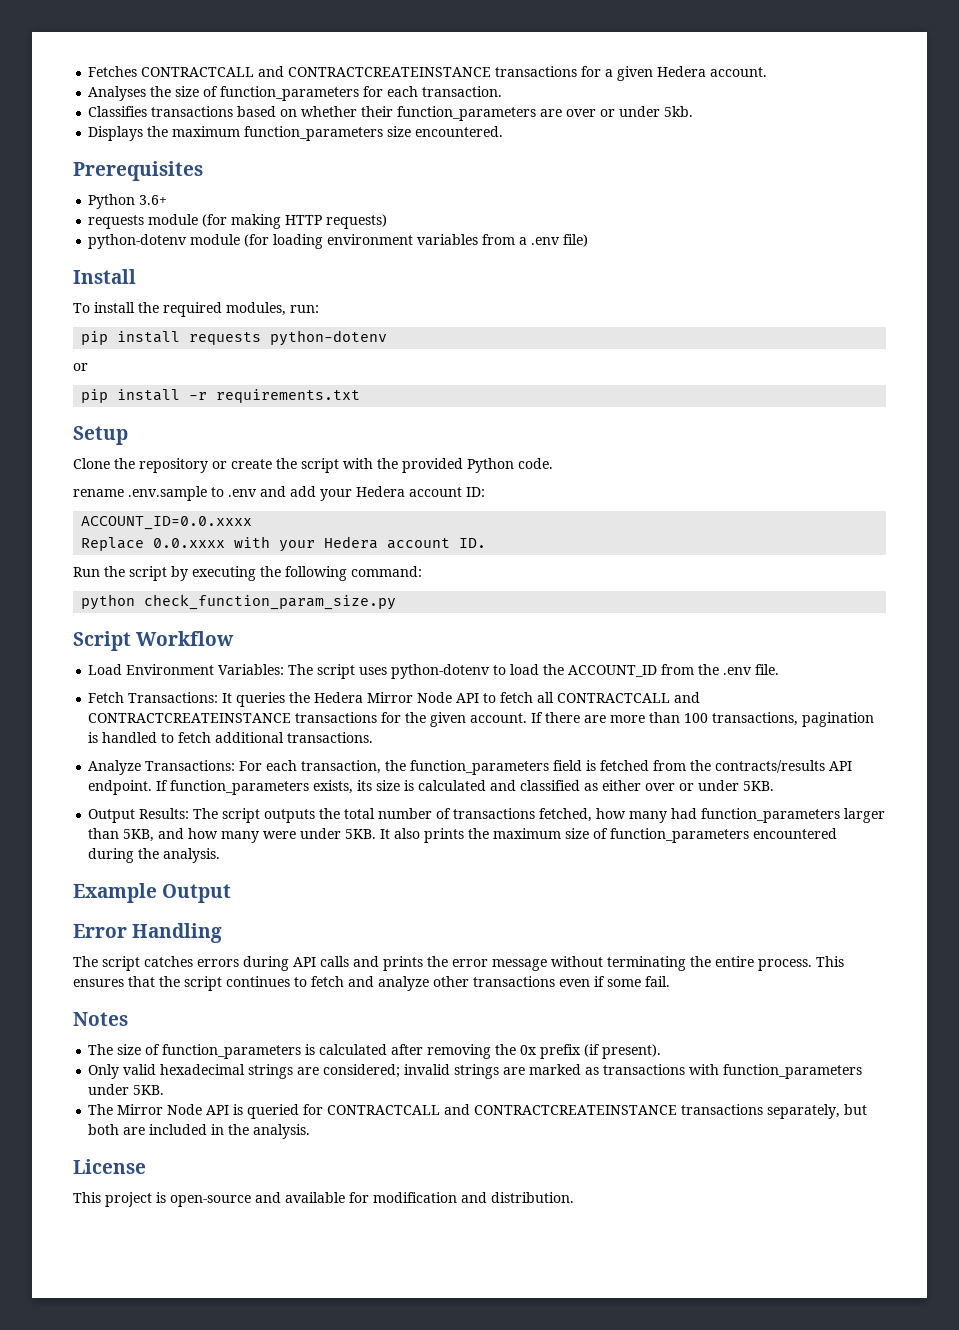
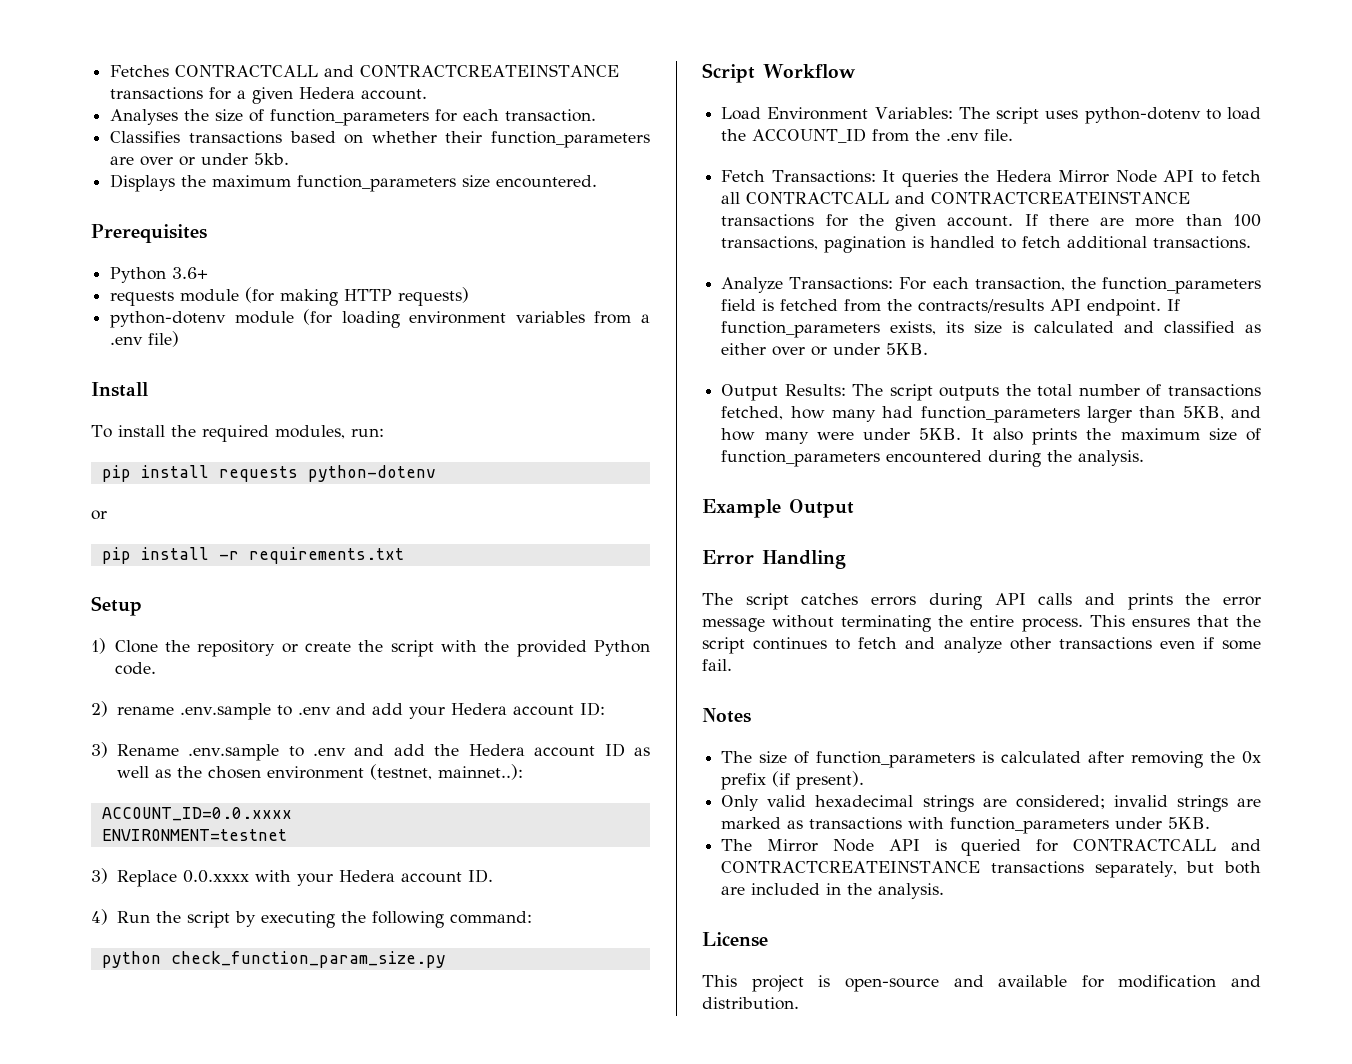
(128, 435) none -> [91,638,106,654] 1)
(553, 463) none -> [91,701,108,717] 2)
(485, 492) none -> [91,742,650,761] [116,764,523,780] // 3) Rename .env.sample to .env and add the Hedera account ID as well as the chosen environment (testnet, mainnet..):
(253, 523) none -> [101,829,287,841] [91,868,108,884] ENVIRONMENT=testnet // 3)
(487, 543) none -> [91,909,108,925] 4)

